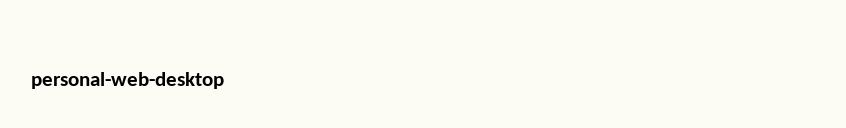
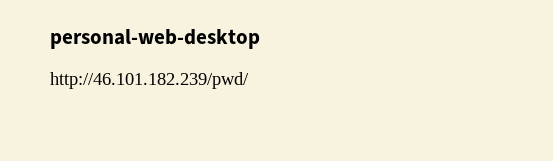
(224, 80) none -> [50,72,249,89] // http://46.101.182.239/pwd/

